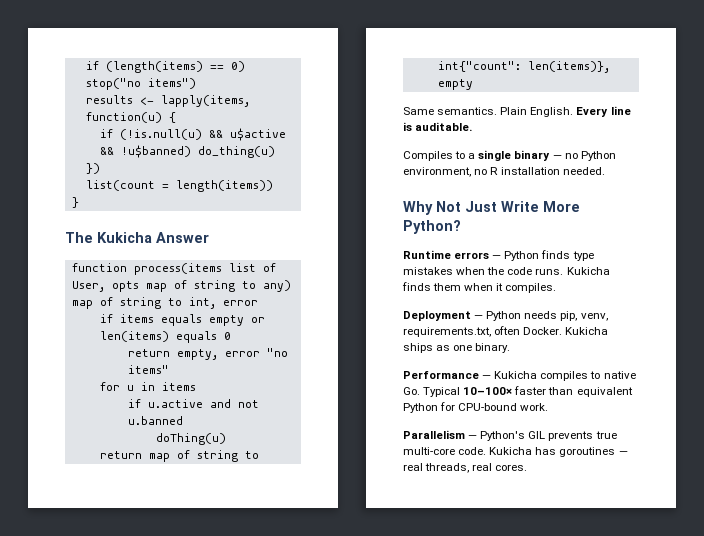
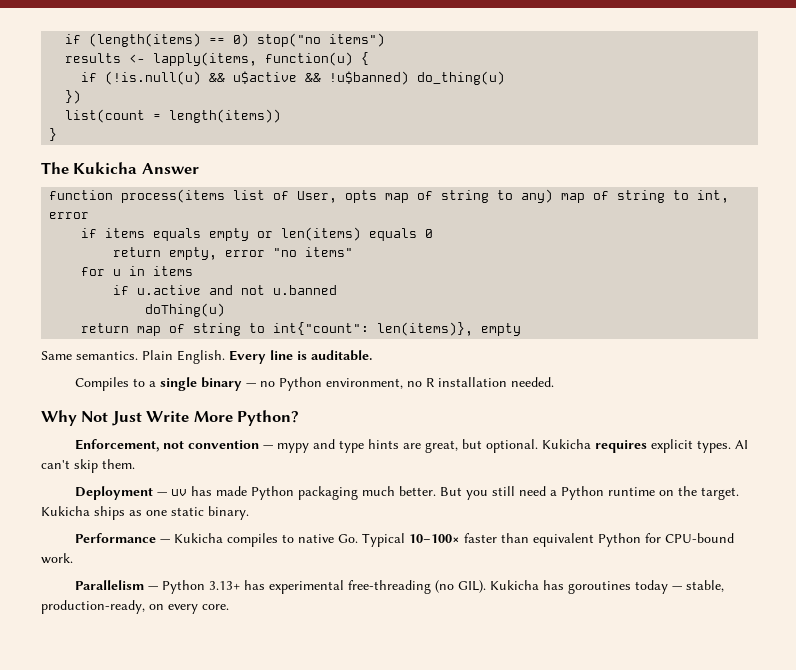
[403,250,594,261] [403,267,610,275] [402,282,557,293] [403,311,608,321] [403,326,563,337] Runtime errors — Python finds type mistakes when the code runs. Kukicha finds them when it compiles. // Deployment — Python needs pip, venv, requirements.txt, often Docker. -> [75,439,749,453] [41,459,135,473] [75,486,740,500] Enforcement, not convention — mypy and type hints are great, but optional. Kukicha requires explicit types. AI can't skip them. // Deployment — uv has made Python packaging much better. But you still need a Python runtime on the target.
(473, 348) none -> [171,507,204,516] static
[480,431,617,441] [403,447,628,457] [403,463,528,473] Python's GIL prevents true multi-core code. Kukicha has goroutines — real threads, real cores. -> [162,580,725,594] [41,600,229,614] Python 3.13+ has experimental free-threading (no GIL). Kukicha has goroutines today — stable, production-ready, on every core.

